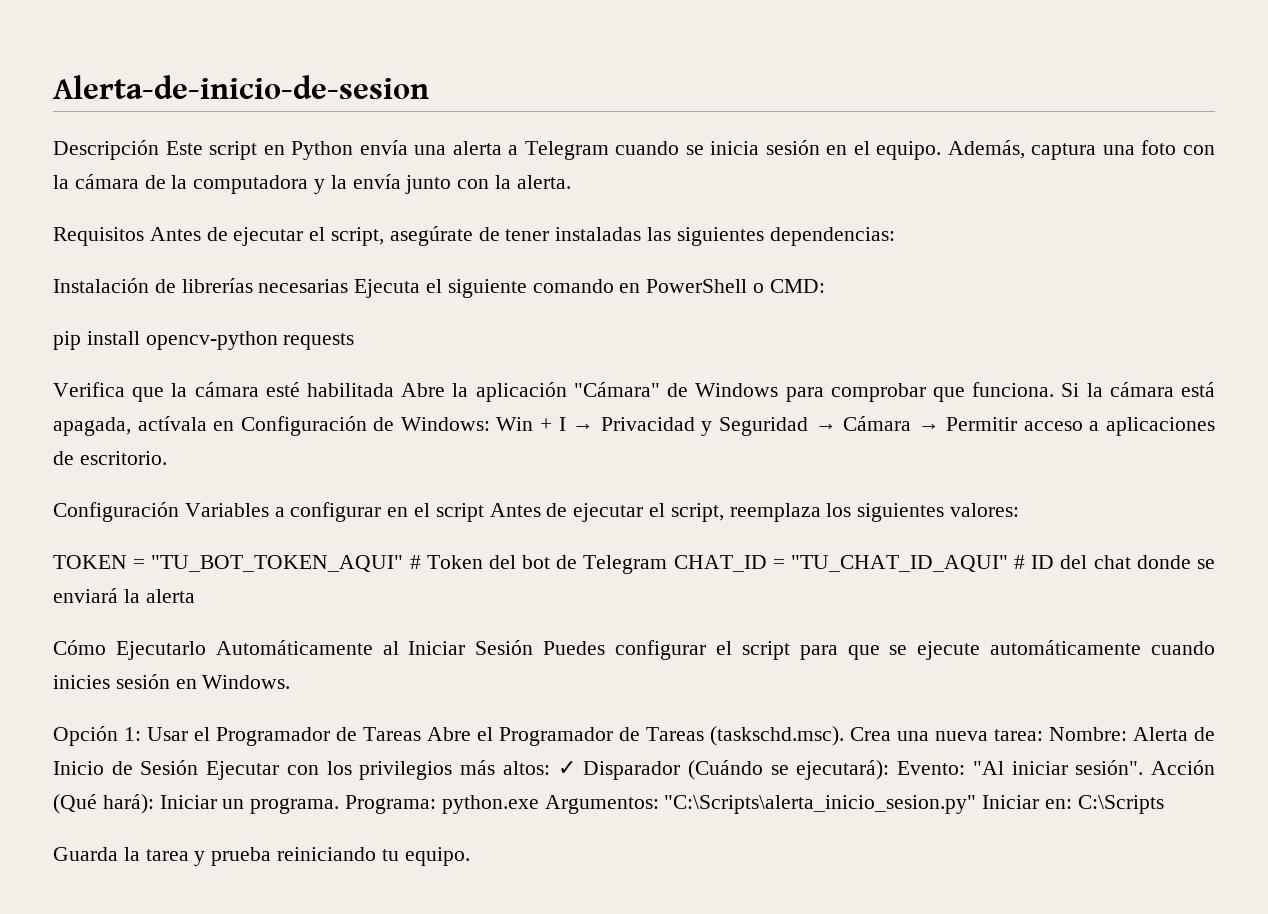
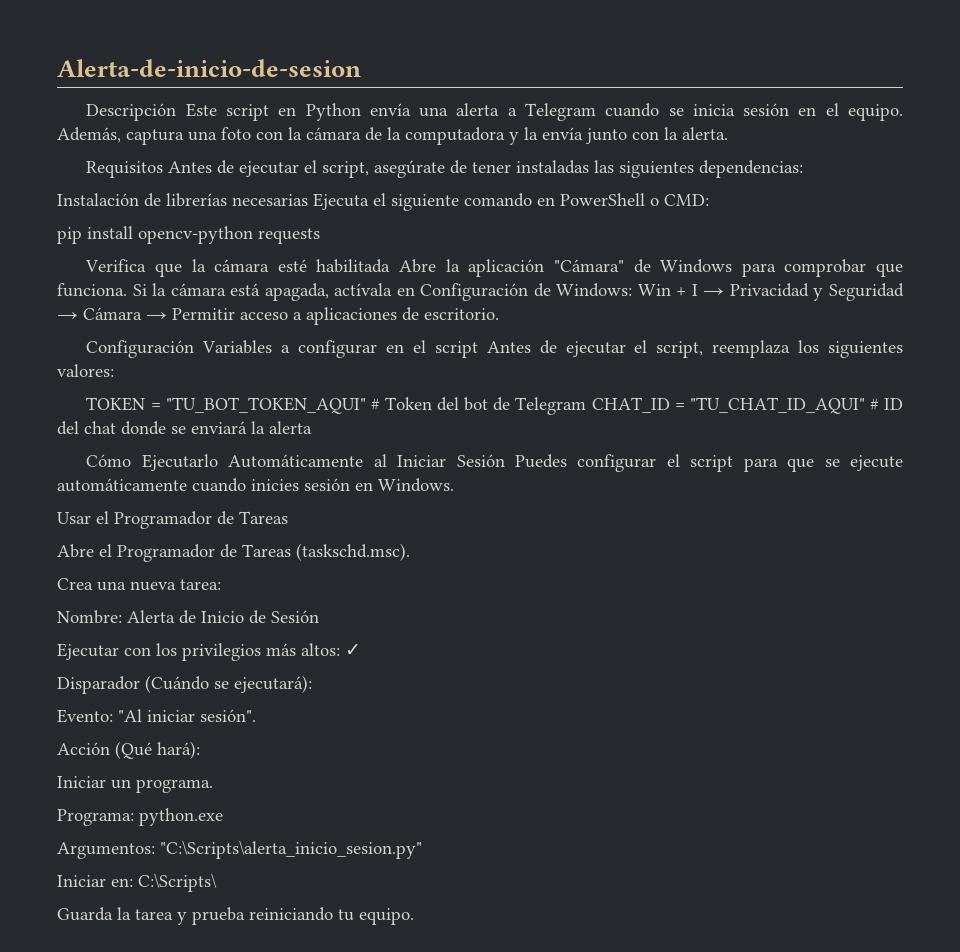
[53,726,141,746] Opción 1: -> (454, 485) none
(421, 734) none -> (288, 517) //
(844, 736) none -> (410, 552) //
(1043, 735) none -> (221, 584) //
(199, 767) none -> (319, 616) //
(576, 768) none -> (361, 650) //
(890, 770) none -> (312, 684) //
(1144, 767) none -> (256, 715) //
(154, 804) none -> (200, 750) //
(340, 806) none -> (213, 786) //
(539, 804) none -> (223, 817) //
(977, 804) none -> (422, 849) //
[1077,795,1164,814] C:\Scripts -> [138,873,217,892] C:\Scripts\

